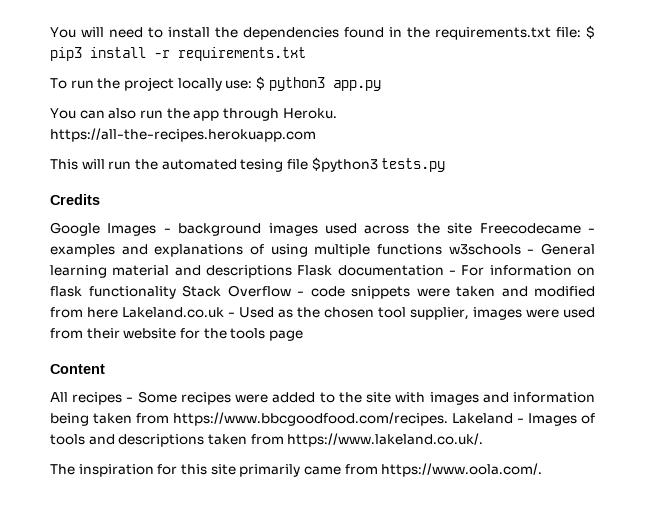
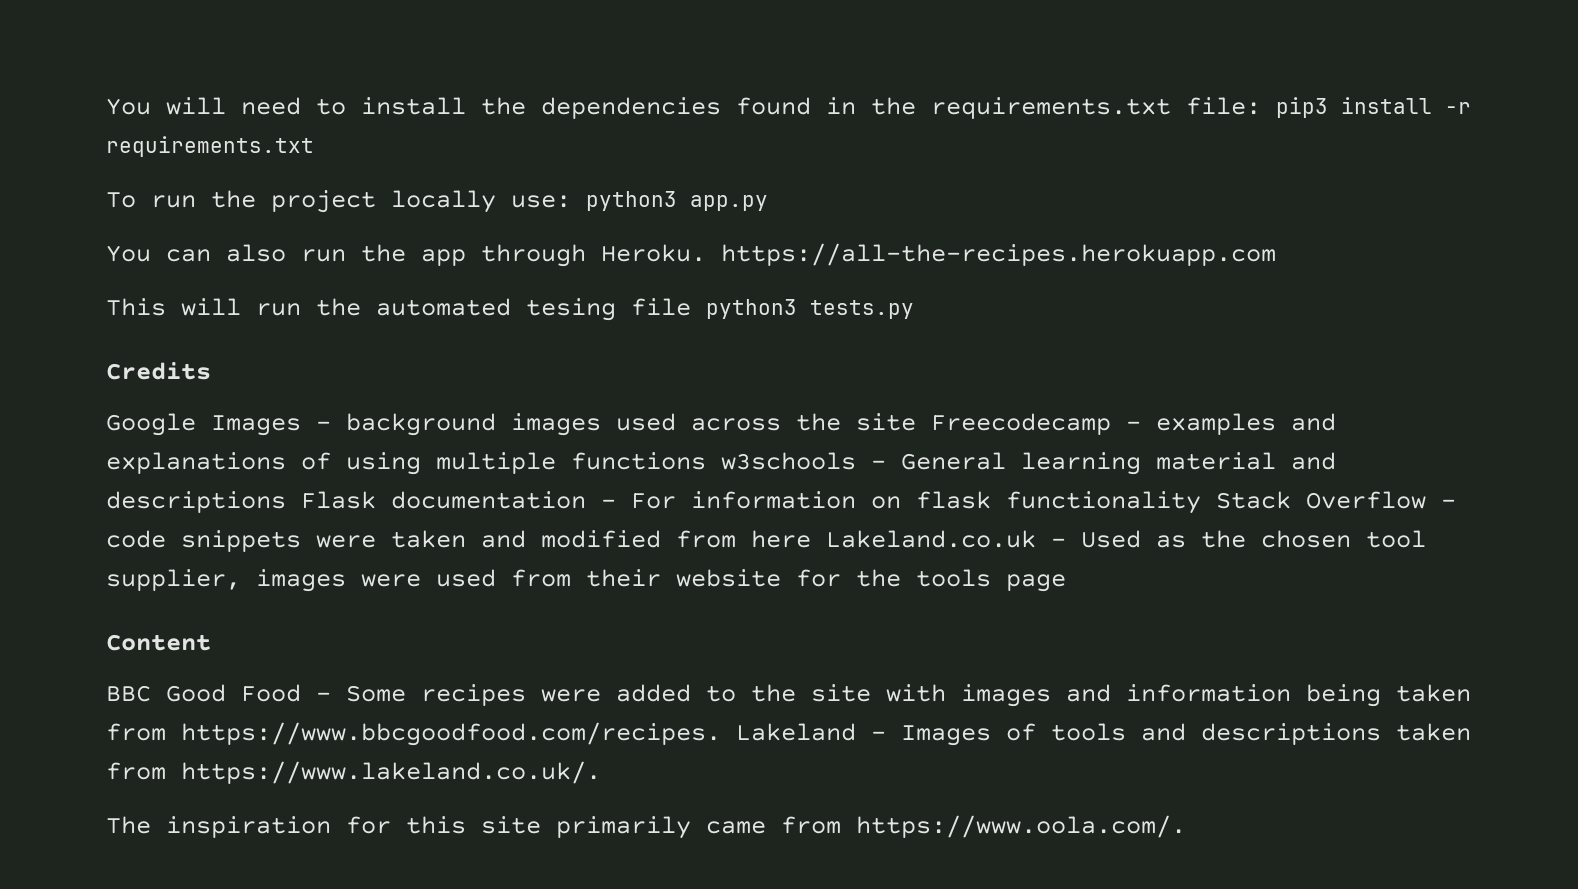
[586,25,595,39] $ -> (1261, 106) none
[255,76,265,90] $ -> (571, 201) none
[311,157,378,172] $python3 -> [706,299,797,319] python3
[479,223,581,234] Freecodecame -> [931,413,1111,435] Freecodecamp
[50,392,123,405] All recipes -> [106,684,301,702] BBC Good Food

